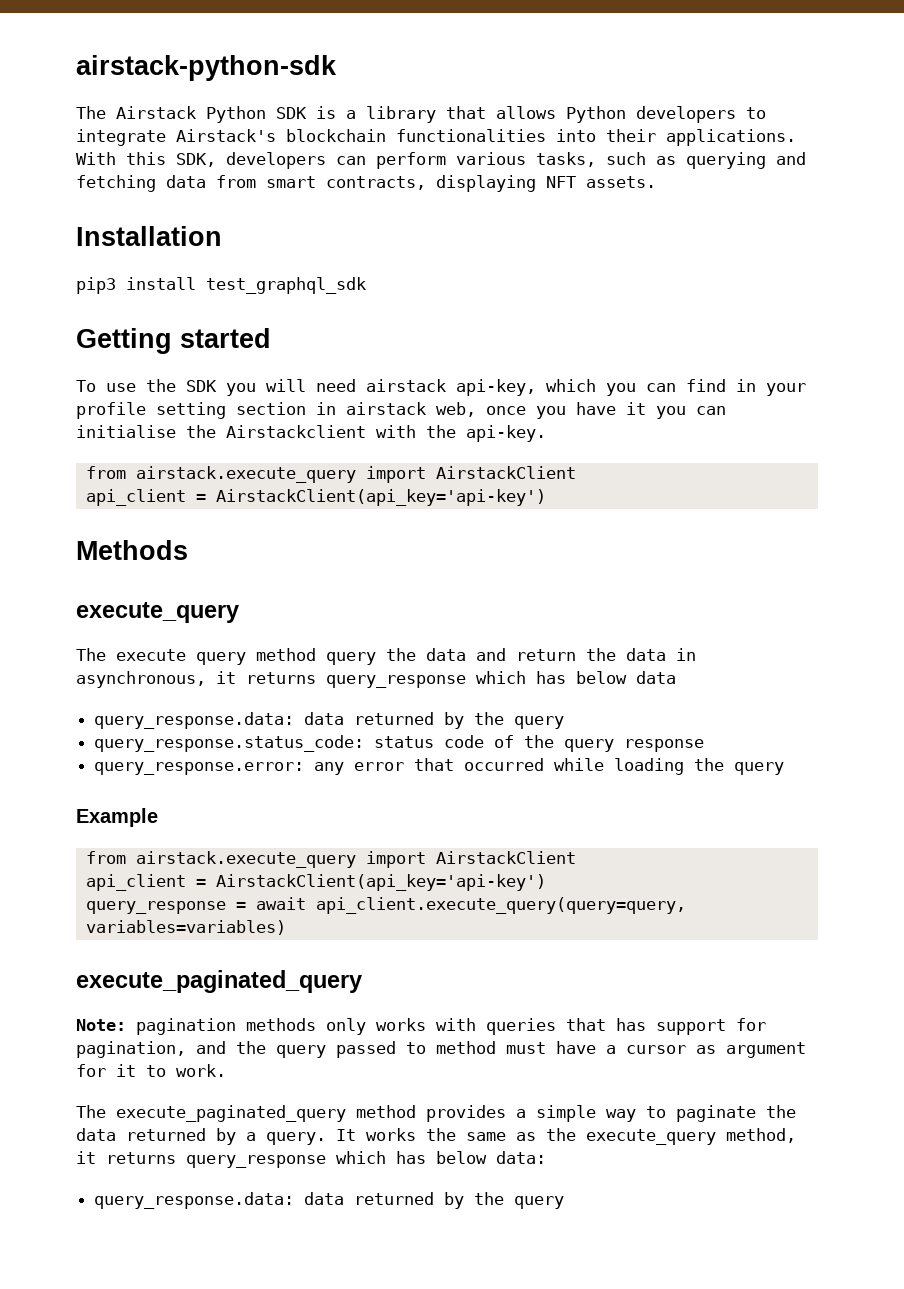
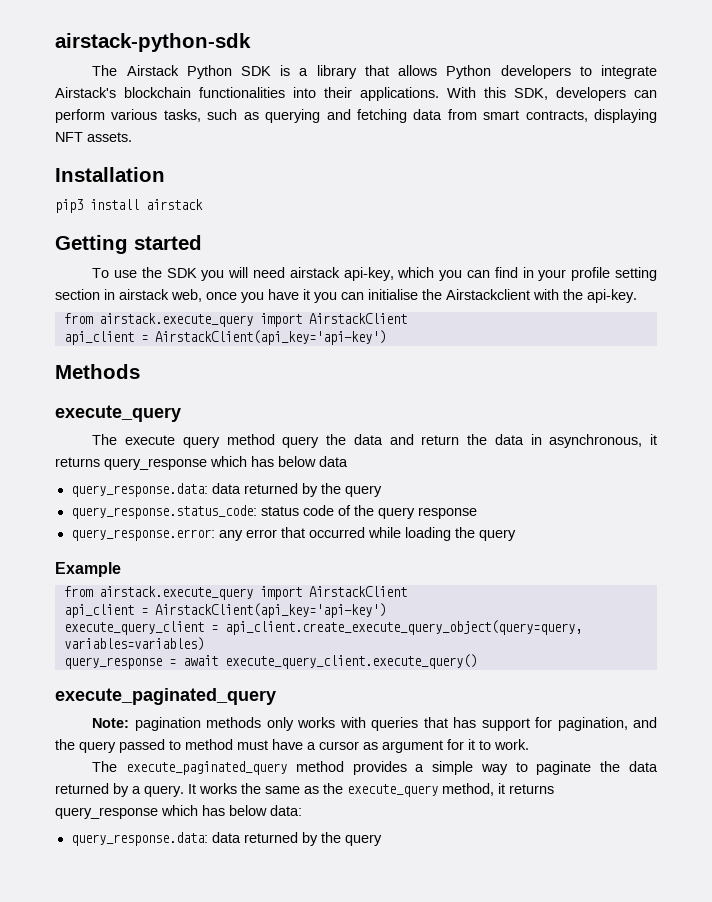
[206,277,366,294] test_graphql_sdk -> [146,199,203,210] airstack
(546, 882) none -> [63,620,582,635] [63,637,204,651] // execute_query_client = api_client.create_execute_query_object(query=query, variables=variables)
[315,897,686,914] [85,920,286,935] api_client.execute_query(query=query, variables=variables) -> [224,654,477,669] execute_query_client.execute_query()

